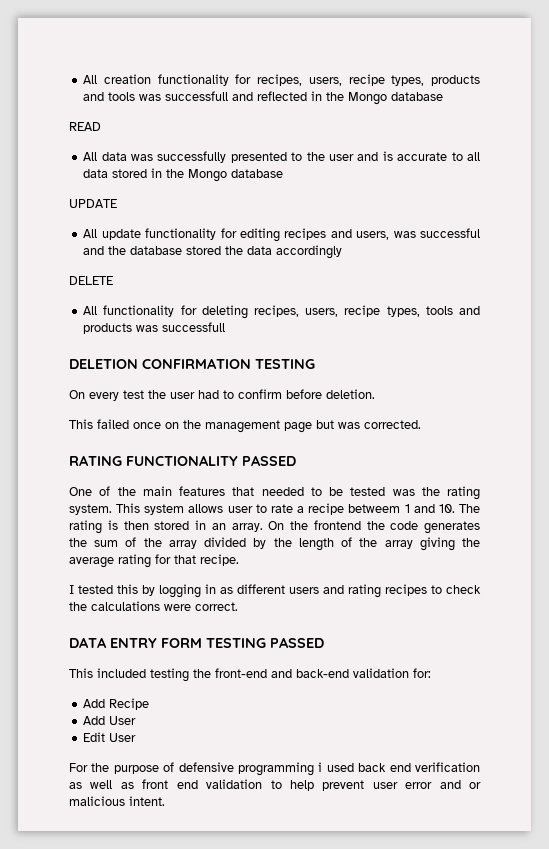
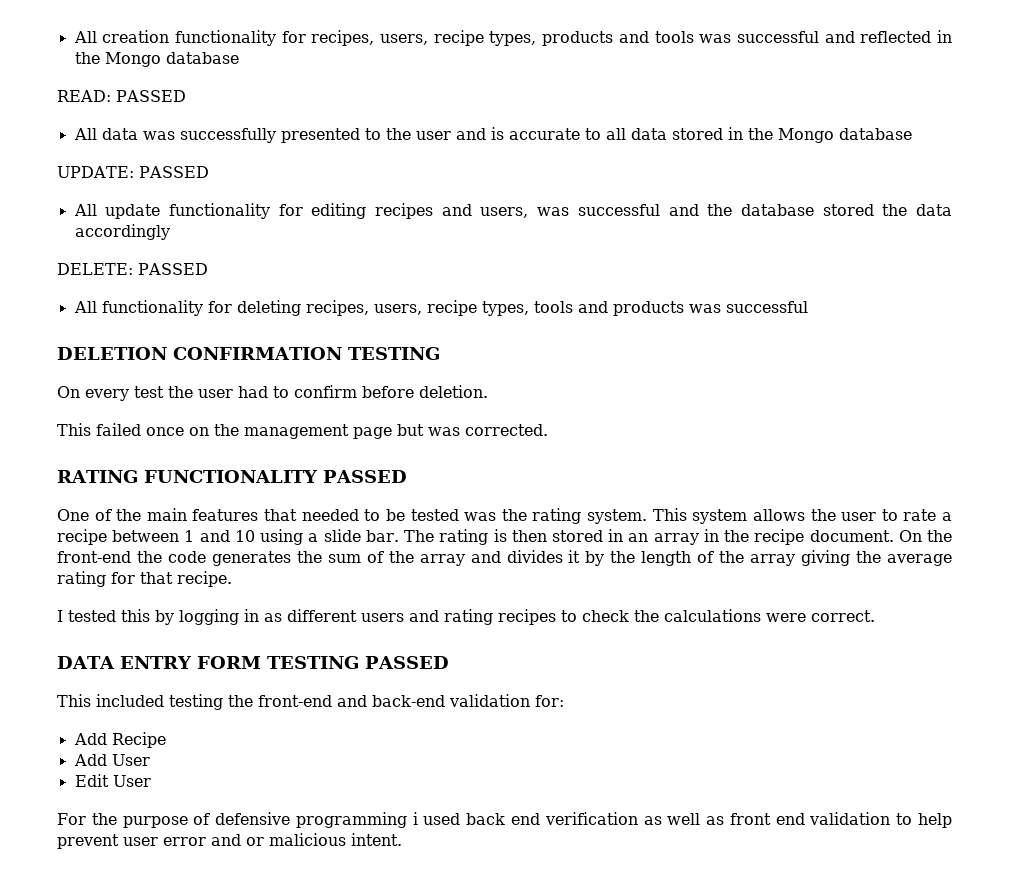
[165,91,229,101] successfull -> [736,31,819,43] successful
[69,122,101,131] READ -> [57,90,186,102] READ: PASSED
[69,199,117,208] UPDATE -> [57,166,209,178] UPDATE: PASSED
[69,276,113,285] DELETE -> [57,263,208,275] DELETE: PASSED
[162,322,226,332] successfull -> [725,301,808,313] successful
(224, 508) none -> [810,509,836,521] the
[348,504,401,513] betweem -> [112,530,180,542] between
[438,504,455,513] 10. -> [234,529,399,545] 10 using a slide bar.
[231,523,263,532] array. -> [653,529,894,545] array in the recipe document.
[313,520,361,530] frontend -> [57,551,131,563] front-end
[204,537,247,547] divided -> [470,550,581,563] and divides it

